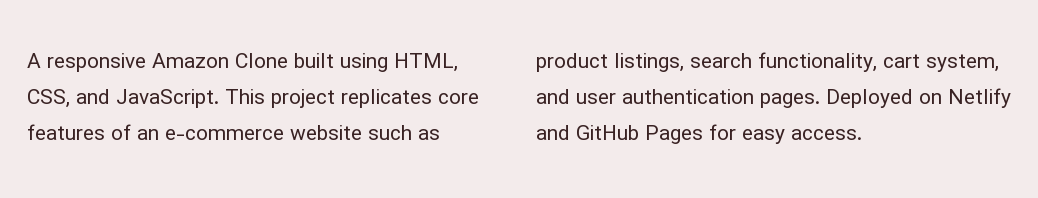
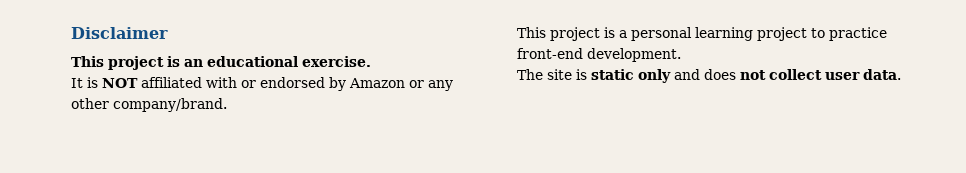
[27,53,458,72] [27,89,479,108] [27,124,440,140] [536,52,999,72] [536,88,1011,108] [536,124,862,144] A responsive Amazon Clone built using HTML, CSS, and JavaScript. This project replicates core features of an e-commerce website such as product listings, search functionality, cart system, and user authentication pages. Deployed on Netlify and GitHub Pages for easy access. -> [71,27,168,39] [71,56,371,70] [71,77,453,91] [71,98,227,112] [517,27,887,41] [517,48,681,62] [517,69,901,83] Disclaimer // This project is an educational exercise. // It is NOT affiliated with or endorsed by Amazon or any other company/brand. // This project is a personal learning project to practice front-end development. // The site is static only and does not collect user data.

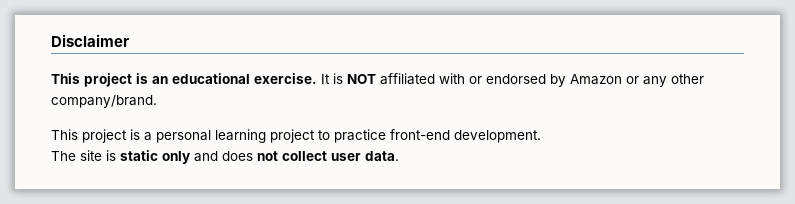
(371, 61) // -> (317, 78) none

